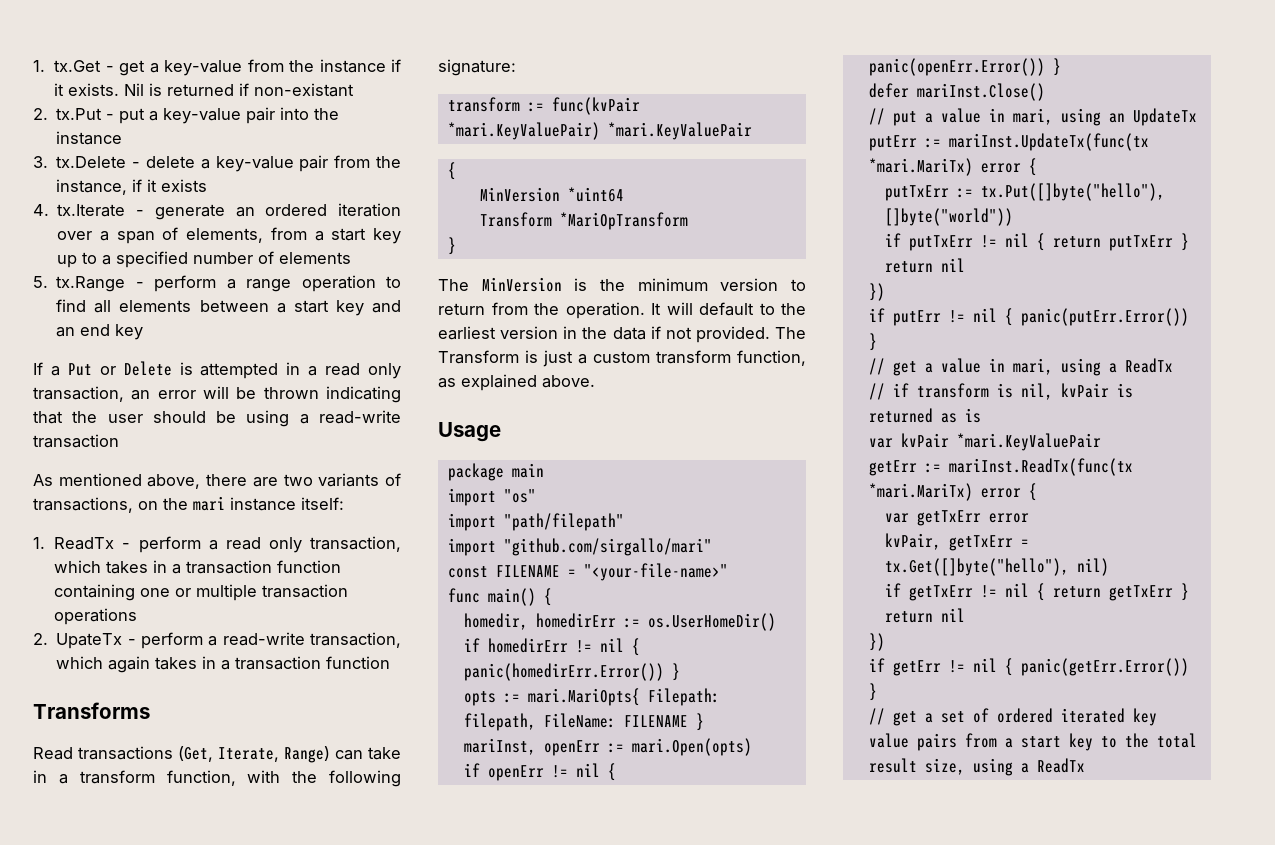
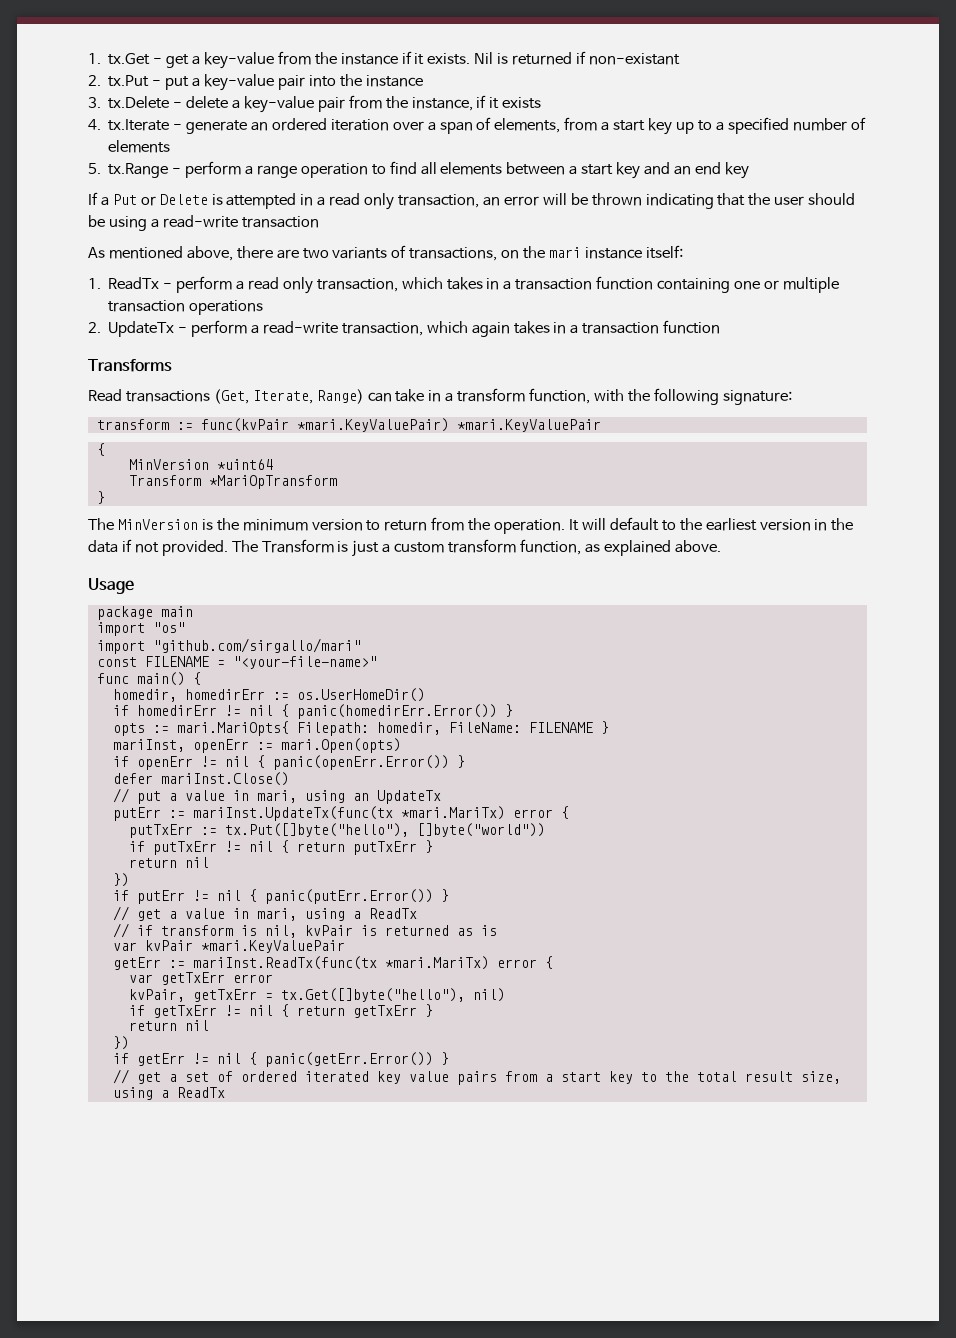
[56,633,123,649] UpateTx -> [108,321,175,337] UpdateTx
[447,513,624,531] // import "path/filepath" -> (185, 627) none
[463,713,536,731] filepath, -> [376,722,441,735] homedir,

